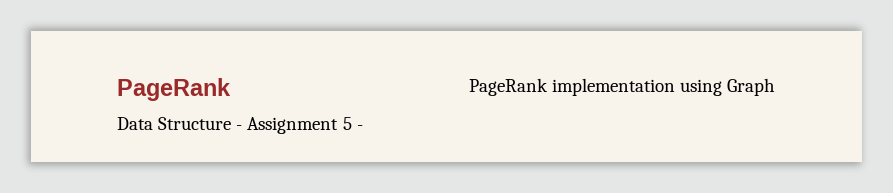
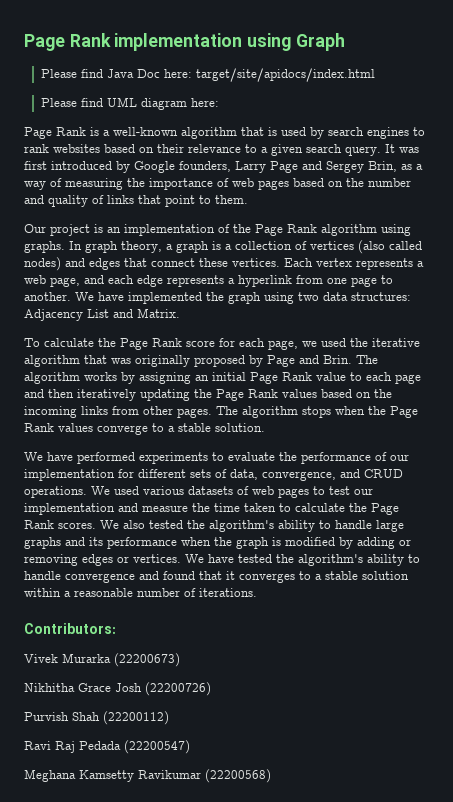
[117,78,231,101] [117,117,363,134] [469,78,776,96] PageRank // Data Structure - Assignment 5 - PageRank implementation using Graph -> [24,33,345,51] [41,68,376,82] [41,97,220,110] [24,127,425,139] [24,144,419,156] [24,161,423,173] [24,178,411,190] [24,195,248,207] [24,224,411,236] [24,240,422,254] [24,257,424,271] [24,275,393,287] [24,292,411,304] [24,308,180,321] [24,338,420,350] [24,355,378,367] [24,372,421,384] [24,389,392,401] [24,406,418,418] [24,423,265,435] [24,452,409,464] [24,469,403,481] [24,486,373,498] [24,503,399,515] [24,520,404,532] [24,537,411,549] [24,554,420,566] [24,571,409,583] [24,588,257,597] [24,623,116,634] [24,653,180,667] [24,682,211,696] [24,711,169,725] [24,740,190,754] [24,769,271,783] Page Rank implementation using Graph // Please find Java Doc here: target/site/apidocs/index.html // Please find UML diagram here: // Page Rank is a well-known algorithm that is used by search engines to rank websites based on their relevance to a given search query. It was first introduced by Google founders, Larry Page and Sergey Brin, as a way of measuring the importance of web pages based on the number and quality of links that point to them. // Our project is an implementation of the Page Rank algorithm using graphs. In graph theory, a graph is a collection of vertices (also called nodes) and edges that connect these vertices. Each vertex represents a web page, and each edge represents a hyperlink from one page to another. We have implemented the graph using two data structures: Adjacency List and Matrix. // To calculate the Page Rank score for each page, we used the iterative algorithm that was originally proposed by Page and Brin. The algorithm works by assigning an initial Page Rank value to each page and then iteratively updating the Page Rank values based on the incoming links from other pages. The algorithm stops when the Page Rank values converge to a stable solution. // We have performed experiments to evaluate the performance of our implementation for different sets of data, convergence, and CRUD operations. We used various datasets of web pages to test our implementation and measure the time taken to calculate the Page Rank scores. We also tested the algorithm's ability to handle large graphs and its performance when the graph is modified by adding or removing edges or vertices. We have tested the algorithm's ability to handle convergence and found that it converges to a stable solution within a reasonable number of iterations. // Contributors: // Vivek Murarka (22200673) // Nikhitha Grace Josh (22200726) // Purvish Shah (22200112) // Ravi Raj Pedada (22200547) // Meghana Kamsetty Ravikumar (22200568)

